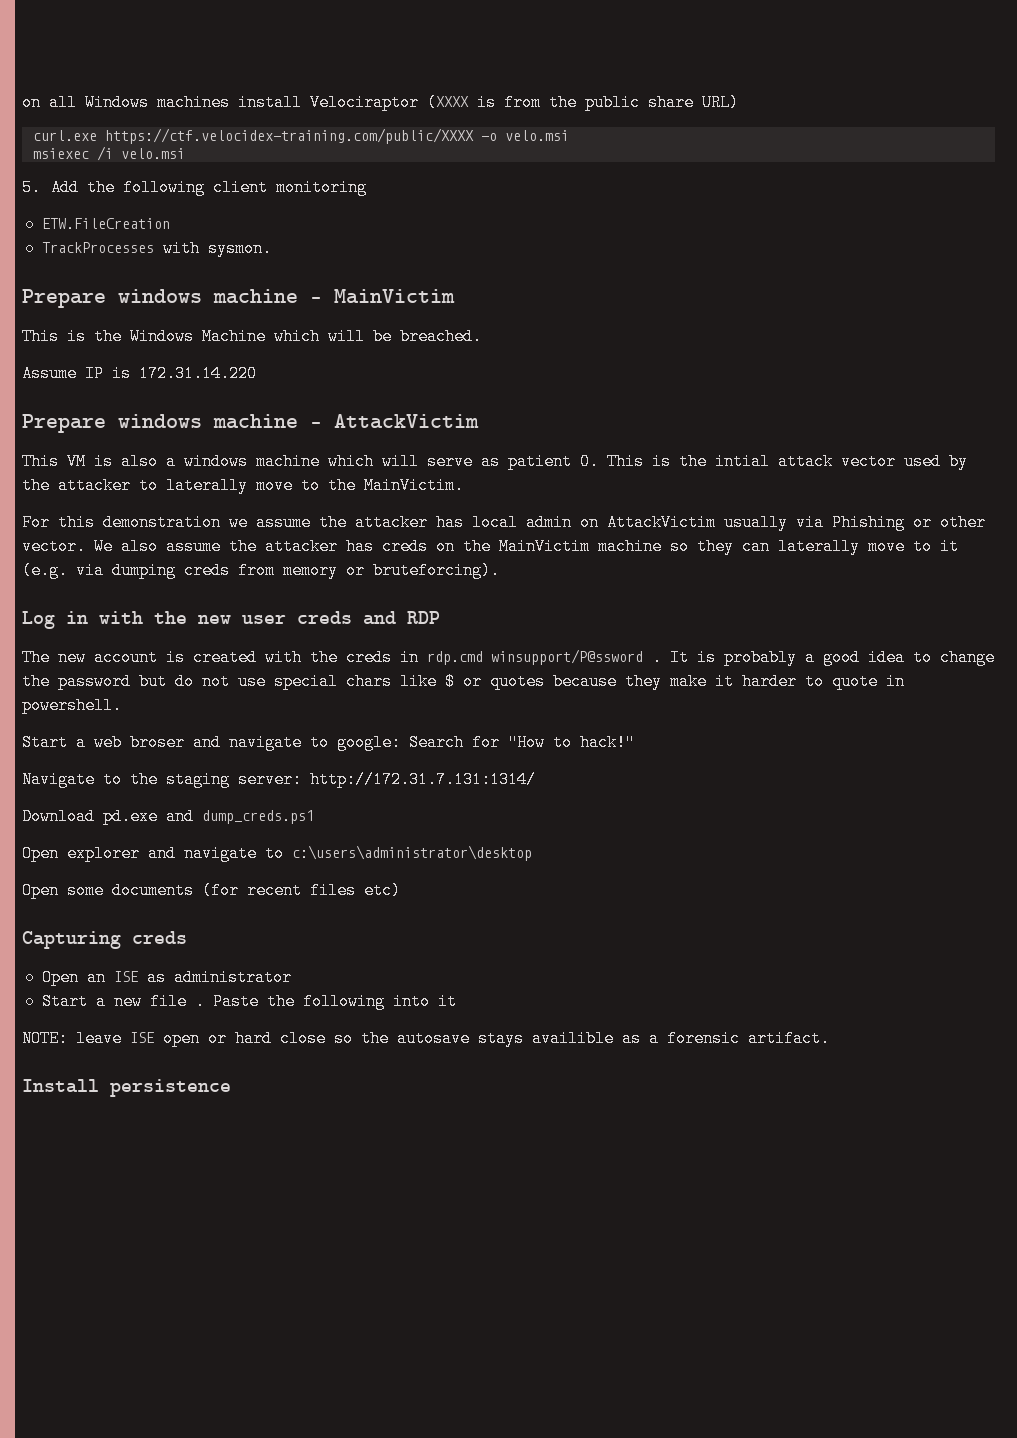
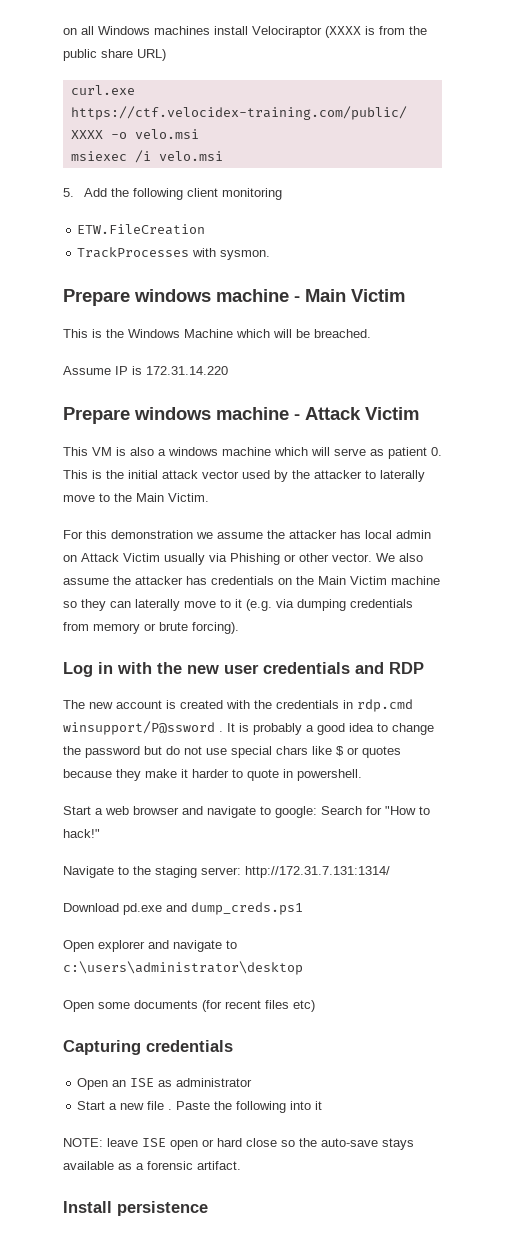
[334,289,455,304] MainVictim -> [305,289,405,302] Main Victim
[334,414,479,429] AttackVictim -> [305,407,419,420] Attack Victim
[715,453,770,470] intial -> [128,470,158,479] initial
[364,477,464,494] MainVictim. -> [136,493,209,502] Main Victim.
[607,514,716,531] AttackVictim -> [81,553,160,562] Attack Victim
[382,538,428,555] creds -> [211,576,274,585] credentials
[499,538,590,555] MainVictim -> [318,576,387,585] Main Victim
[184,562,230,579] creds -> [350,599,413,608] credentials
[373,562,500,579] bruteforcing). -> [159,622,239,634] brute forcing).
[297,611,352,624] creds -> [263,662,350,674] credentials
[346,649,392,666] creds -> [276,700,339,709] credentials
[130,734,185,751] broser -> [133,806,179,815] browser
[132,931,187,944] creds -> [146,1040,233,1052] credentials
[397,1030,614,1047] autosave stays availible -> [321,1138,414,1150] [63,1161,114,1170] auto-save stays available

